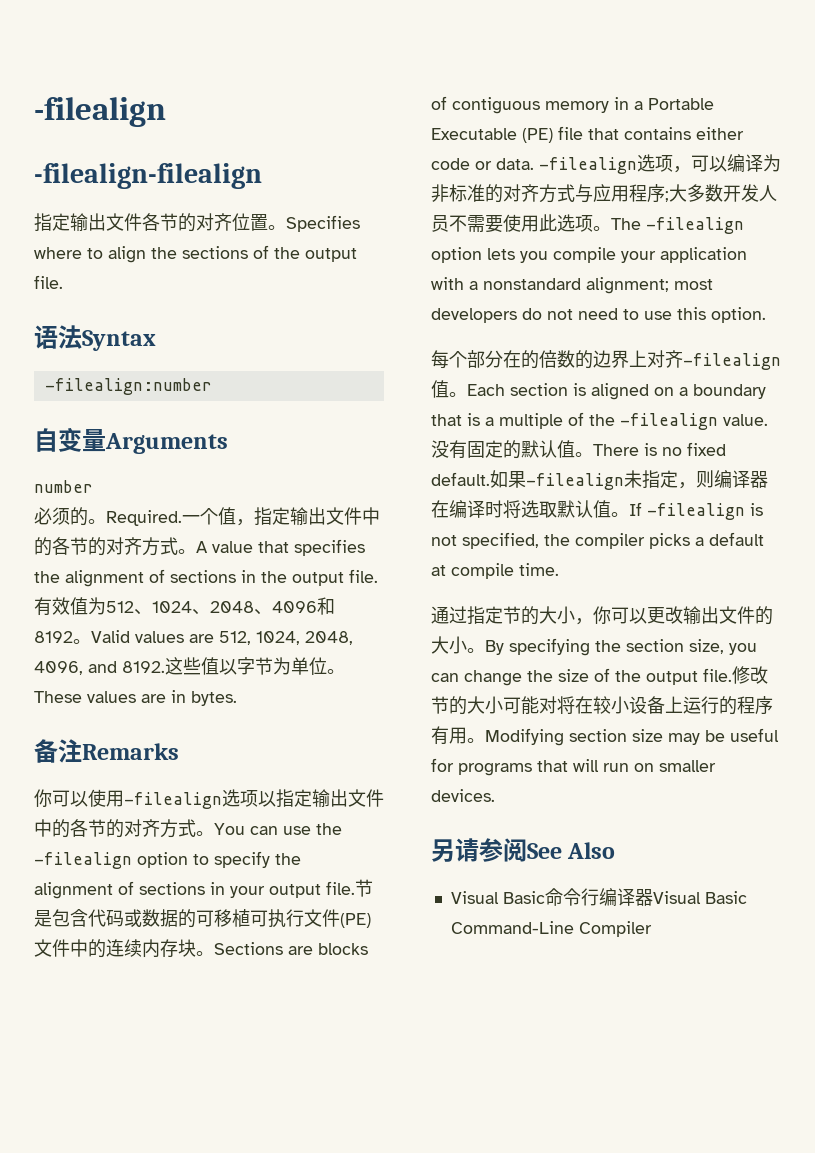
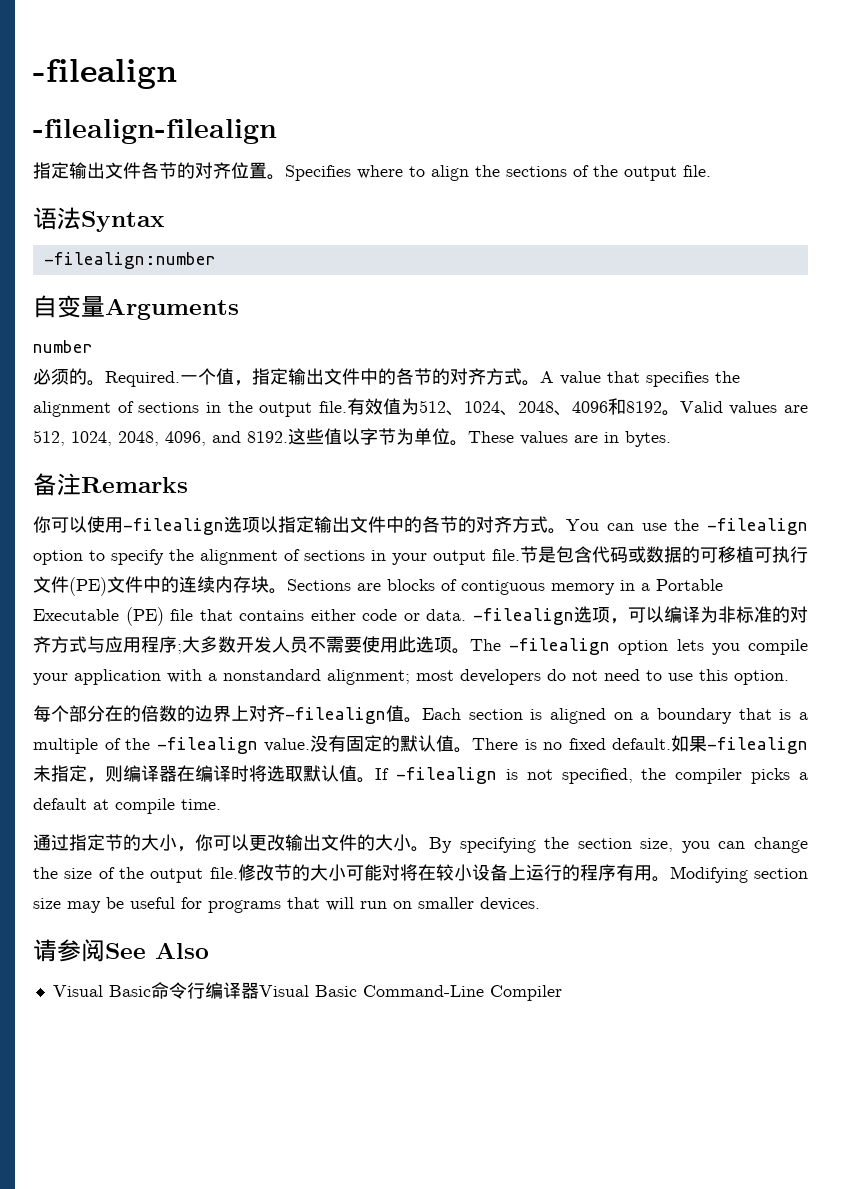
[431,839,455,862] 另 -> (540, 904) none

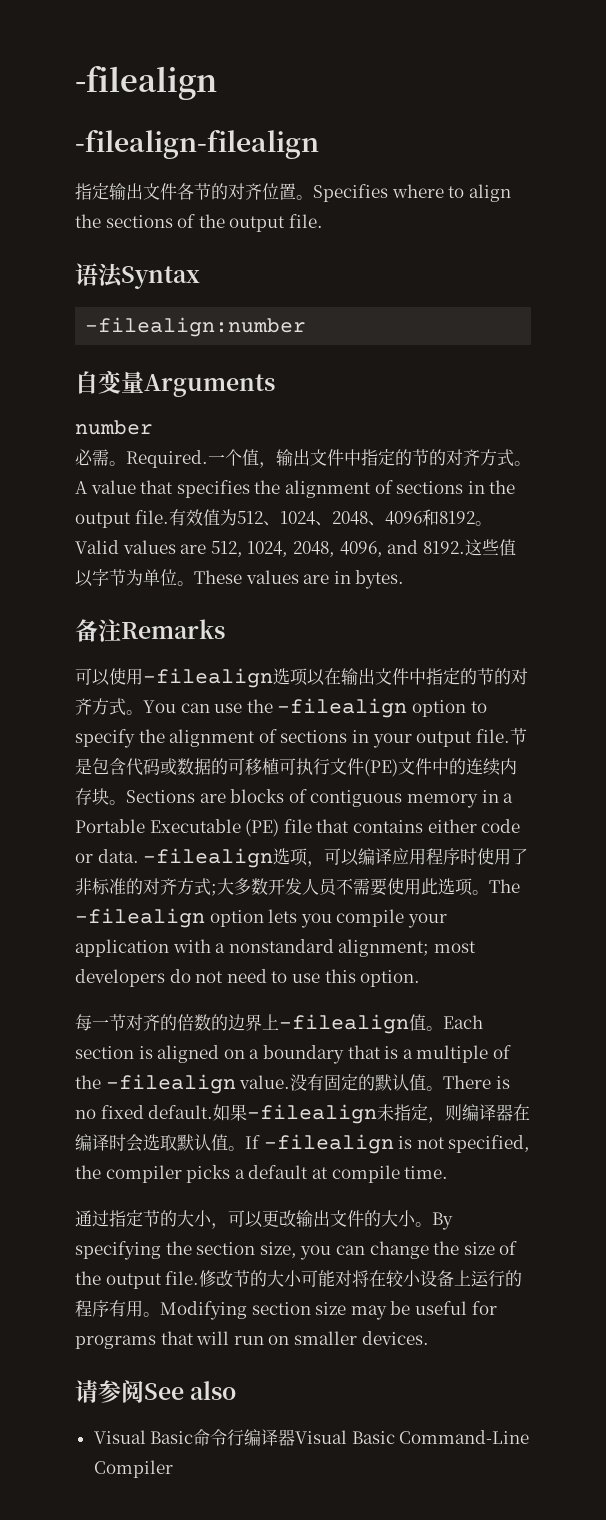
[51,368,87,385] 须的 -> [92,449,109,466] 需
[252,368,414,385] 指定输出文件中的各 -> [276,449,412,466] 输出文件中指定的
[33,516,51,533] 你 -> (225, 629) none
[278,516,440,533] 指定输出文件中的各 -> [324,668,477,685] 在输出文件中指定的
[699,606,718,623] 为 -> [392,848,529,865] 应用程序时使用了
[87,636,177,653] 与应用程序 -> (211, 887) none
[51,705,123,722] 个部分在 -> [92,1014,160,1031] 一节对齐
[249,705,285,722] 对齐 -> (279, 1022) none
[249,765,267,782] 将 -> [126,1134,143,1152] 会
[195,834,213,851] 你 -> (228, 1226) none
[155,942,209,959] Also -> [190,1381,237,1400] also

